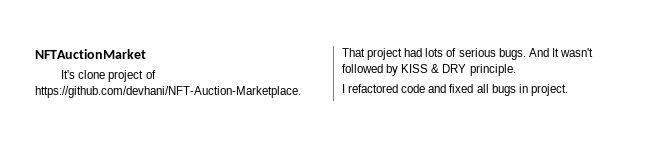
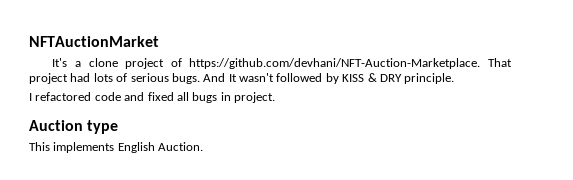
(76, 74) none -> [74,61,81,67] a
(568, 90) none -> [29,120,119,134] [29,142,204,153] // Auction type // This implements English Auction.

